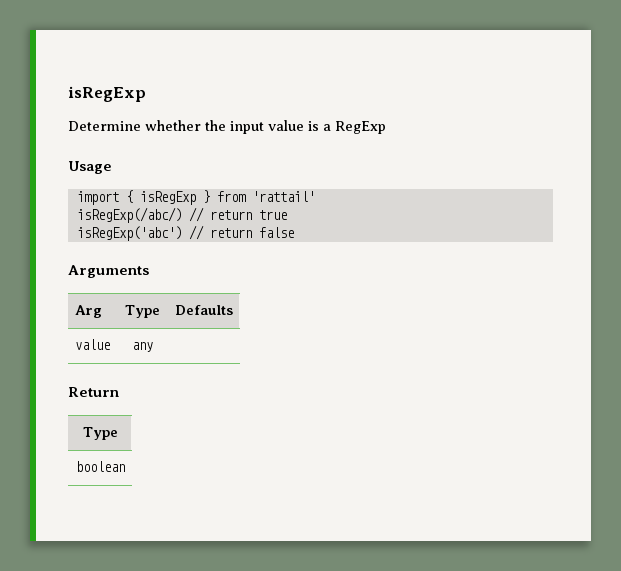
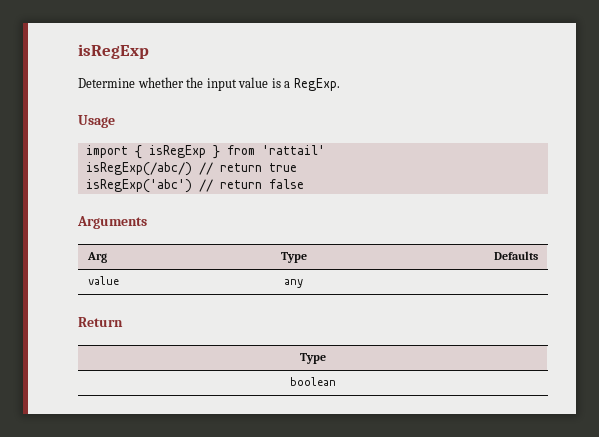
[335,121,386,134] RegExp -> [293,78,340,91] RegExp.

